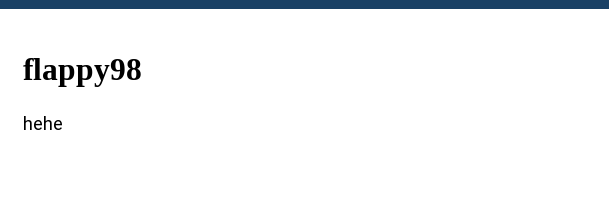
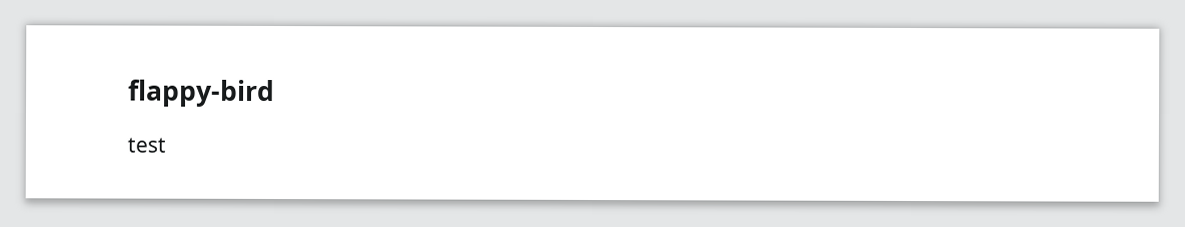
[23,58,142,87] [23,116,63,130] flappy98 // hehe -> [128,79,275,107] [127,137,166,153] flappy-bird // test

